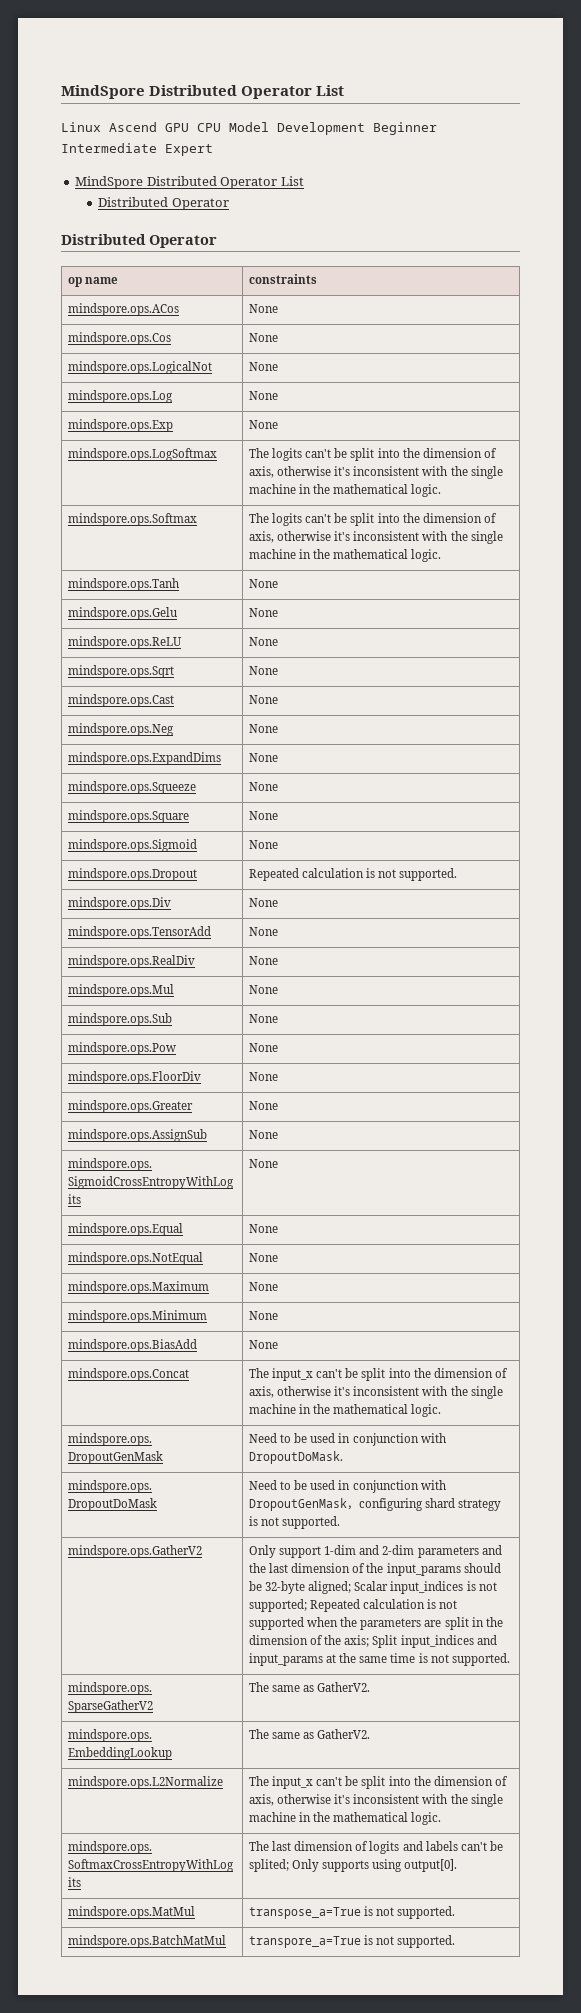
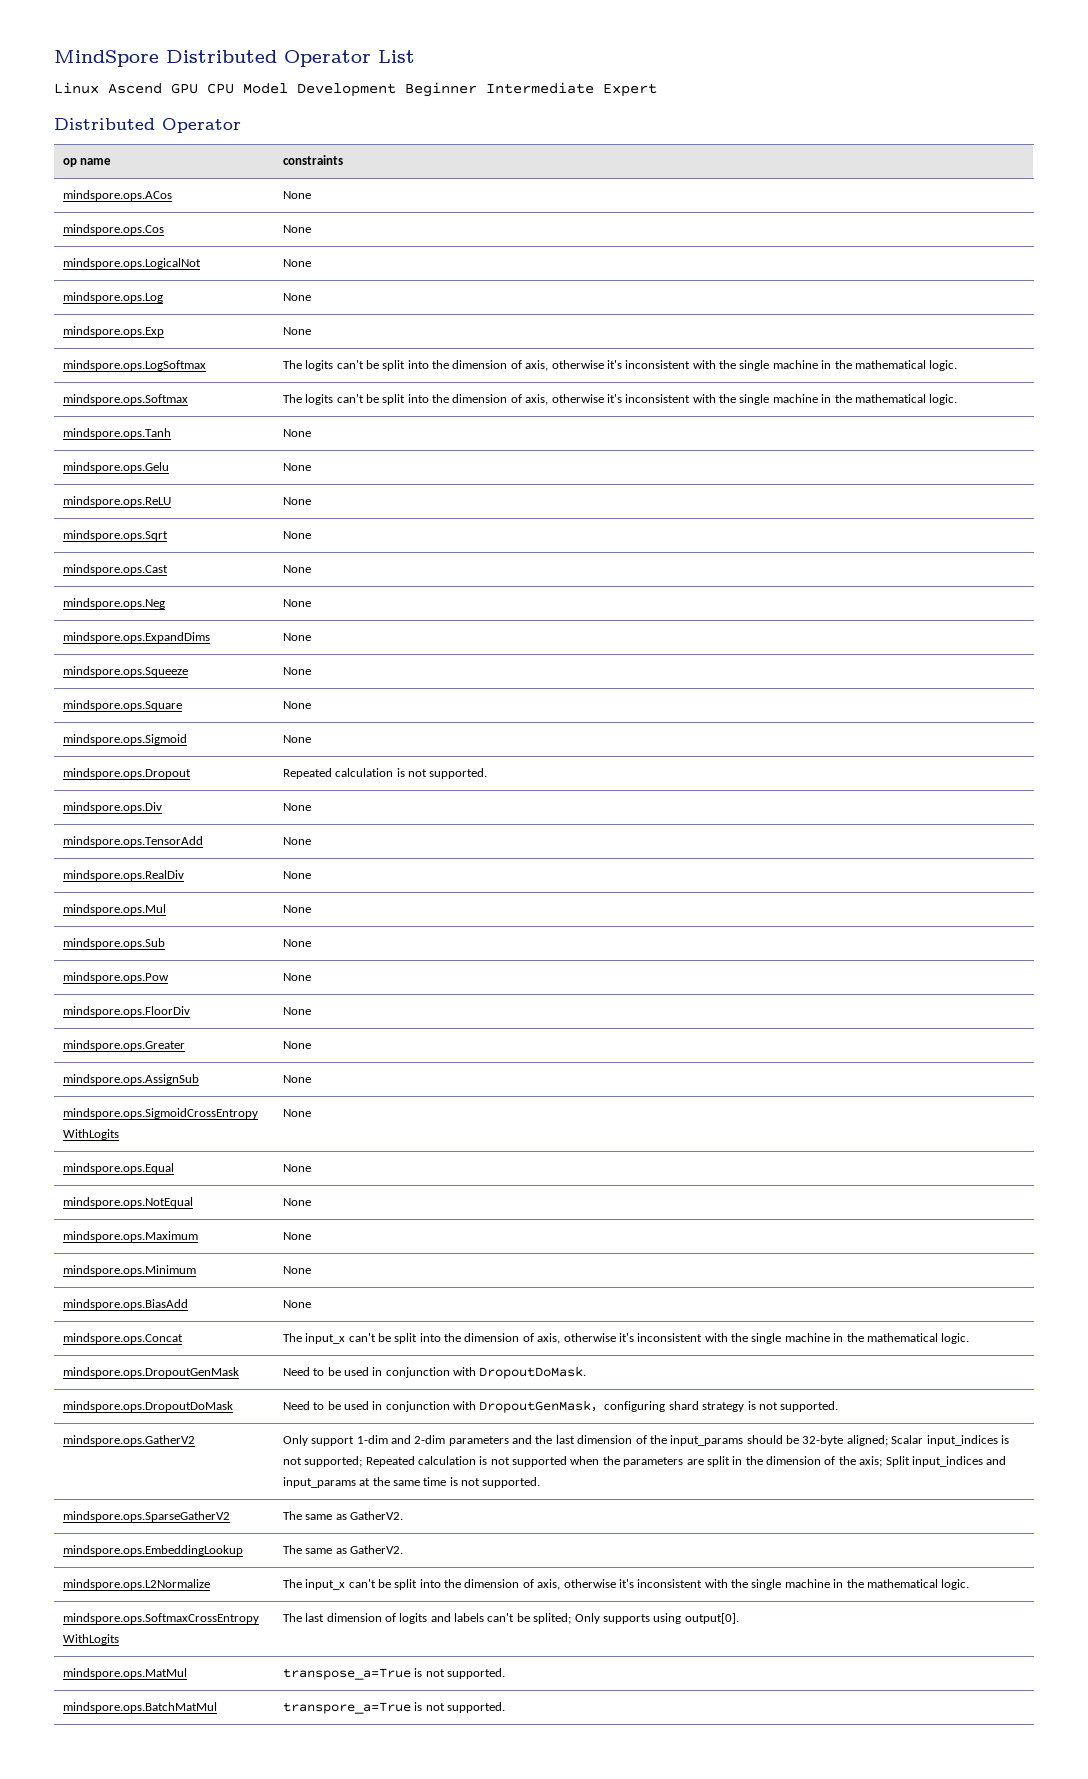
[75,176,304,189] [98,197,229,210] // MindSpore Distributed Operator List // Distributed Operator -> (657, 90) none

